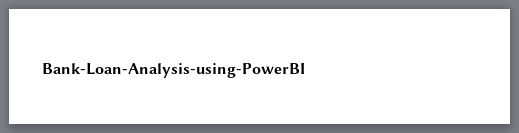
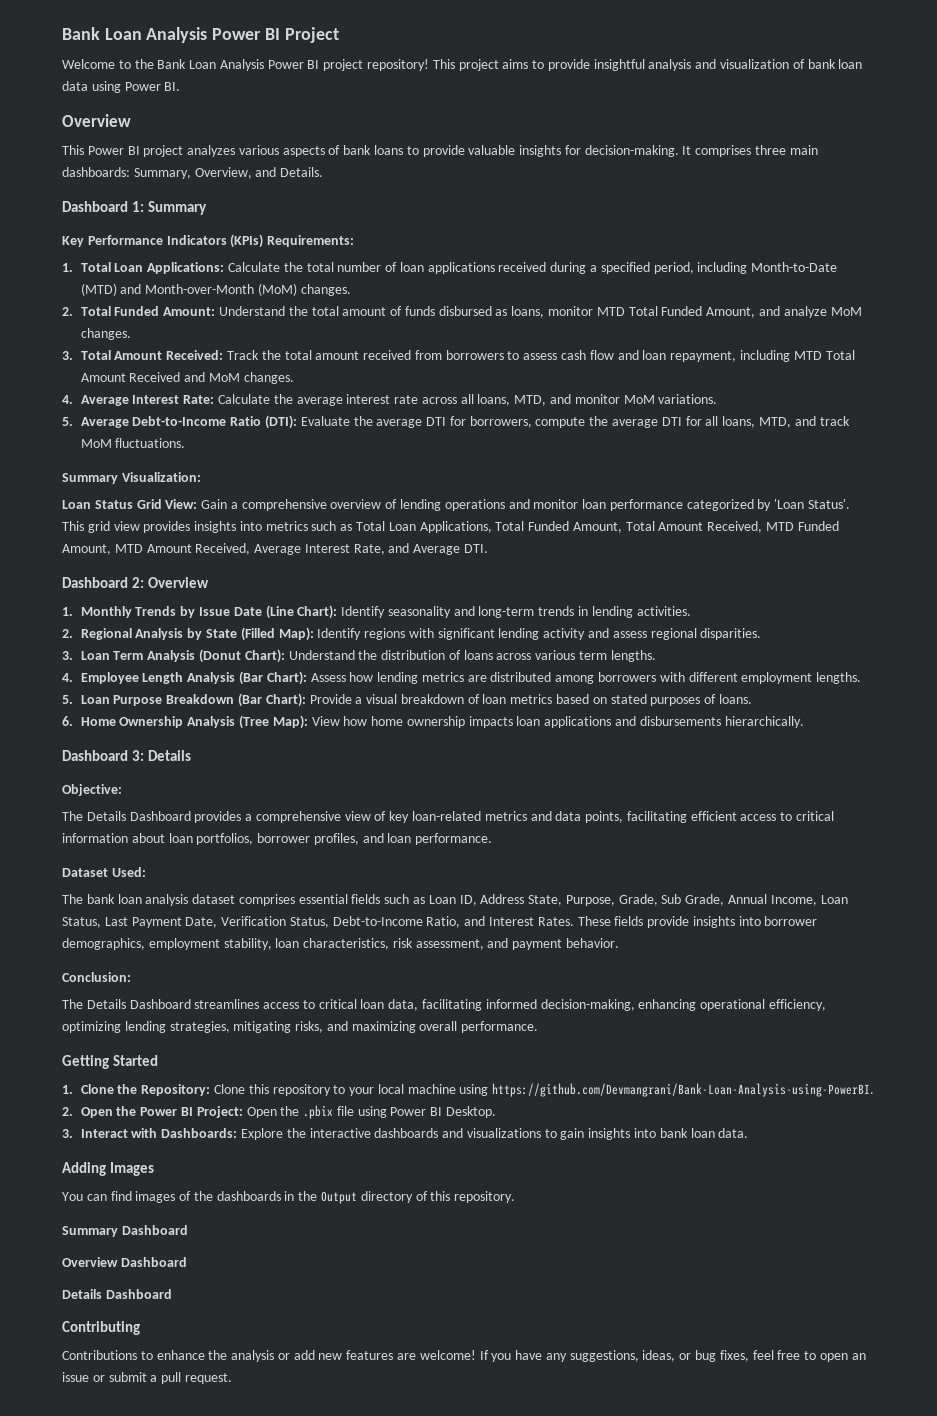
[42,63,305,78] Bank-Loan-Analysis-using-PowerBI -> [62,27,339,43] [62,59,863,71] [62,81,181,93] [62,114,131,127] [62,145,818,157] [62,167,324,179] [62,201,208,215] [62,234,355,248] [62,262,838,274] [80,283,351,296] [62,306,862,318] [80,328,131,340] [62,350,855,362] [80,372,294,384] [62,394,718,406] [62,415,850,429] [80,438,186,448] [62,472,201,484] [62,499,851,511] [62,521,839,533] [62,543,489,555] [62,577,210,588] [62,605,691,619] [62,627,762,641] [62,649,656,663] [62,671,862,685] [62,693,752,707] [62,715,804,729] [62,750,192,761] [62,784,122,796] [62,811,835,823] [62,833,493,845] [62,867,146,877] [62,894,848,906] [62,916,818,928] [62,938,620,950] [62,972,131,982] [62,999,826,1011] [62,1021,539,1033] [62,1055,159,1069] [62,1083,875,1097] [62,1105,497,1119] [62,1128,749,1140] [62,1162,155,1176] [62,1191,516,1204] [62,1225,188,1237] [62,1257,187,1267] [62,1289,172,1299] [62,1321,140,1335] [62,1350,866,1362] [62,1372,232,1384] Bank Loan Analysis Power BI Project // Welcome to the Bank Loan Analysis Power BI project repository! This project aims to provide insightful analysis and visualization of bank loan data using Power BI. // Overview // This Power BI project analyzes various aspects of bank loans to provide valuable insights for decision-making. It comprises three main dashboards: Summary, Overview, and Details. // Dashboard 1: Summary // Key Performance Indicators (KPIs) Requirements: // 1. Total Loan Applications: Calculate the total number of loan applications received during a specified period, including Month-to-Date (MTD) and Month-over-Month (MoM) changes. // 2. Total Funded Amount: Understand the total amount of funds disbursed as loans, monitor MTD Total Funded Amount, and analyze MoM changes. // 3. Total Amount Received: Track the total amount received from borrowers to assess cash flow and loan repayment, including MTD Total Amount Received and MoM changes. // 4. Average Interest Rate: Calculate the average interest rate across all loans, MTD, and monitor MoM variations. // 5. Average Debt-to-Income Ratio (DTI): Evaluate the average DTI for borrowers, compute the average DTI for all loans, MTD, and track MoM fluctuations. // Summary Visualization: // Loan Status Grid View: Gain a comprehensive overview of lending operations and monitor loan performance categorized by 'Loan Status'. This grid view provides insights into metrics such as Total Loan Applications, Total Funded Amount, Total Amount Received, MTD Funded Amount, MTD Amount Received, Average Interest Rate, and Average DTI. // Dashboard 2: Overview // 1. Monthly Trends by Issue Date (Line Chart): Identify seasonality and long-term trends in lending activities. // 2. Regional Analysis by State (Filled Map): Identify regions with significant lending activity and assess regional disparities. // 3. Loan Term Analysis (Donut Chart): Understand the distribution of loans across various term lengths. // 4. Employee Length Analysis (Bar Chart): Assess how lending metrics are distributed among borrowers with different employment lengths. // 5. Loan Purpose Breakdown (Bar Chart): Provide a visual breakdown of loan metrics based on stated purposes of loans. // 6. Home Ownership Analysis (Tree Map): View how home ownership impacts loan applications and disbursements hierarchically. // Dashboard 3: Details // Objective: // The Details Dashboard provides a comprehensive view of key loan-related metrics and data points, facilitating efficient access to critical information about loan portfolios, borrower profiles, and loan performance. // Dataset Used: // The bank loan analysis dataset comprises essential fields such as Loan ID, Address State, Purpose, Grade, Sub Grade, Annual Income, Loan Status, Last Payment Date, Verification Status, Debt-to-Income Ratio, and Interest Rates. These fields provide insights into borrower demographics, employment stability, loan characteristics, risk assessment, and payment behavior. // Conclusion: // The Details Dashboard streamlines access to critical loan data, facilitating informed decision-making, enhancing operational efficiency, optimizing lending strategies, mitigating risks, and maximizing overall performance. // Getting Started // 1. Clone the Repository: Clone this repository to your local machine using https://github.com/Devmangrani/Bank-Loan-Analysis-using-PowerBI. // 2. Open the Power BI Project: Open the .pbix file using Power BI Desktop. // 3. Interact with Dashboards: Explore the interactive dashboards and visualizations to gain insights into bank loan data. // Adding Images // You can find images of the dashboards in the Output directory of this repository. // Summary Dashboard // Overview Dashboard // Details Dashboard // Contributing // Contributions to enhance the analysis or add new features are welcome! If you have any suggestions, ideas, or bug fixes, feel free to open an issue or submit a pull request.

